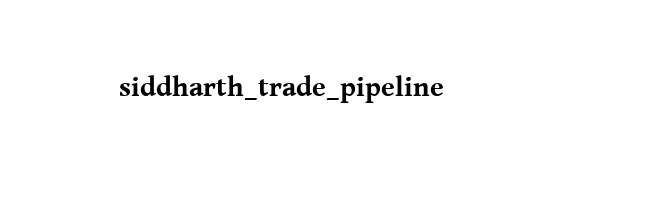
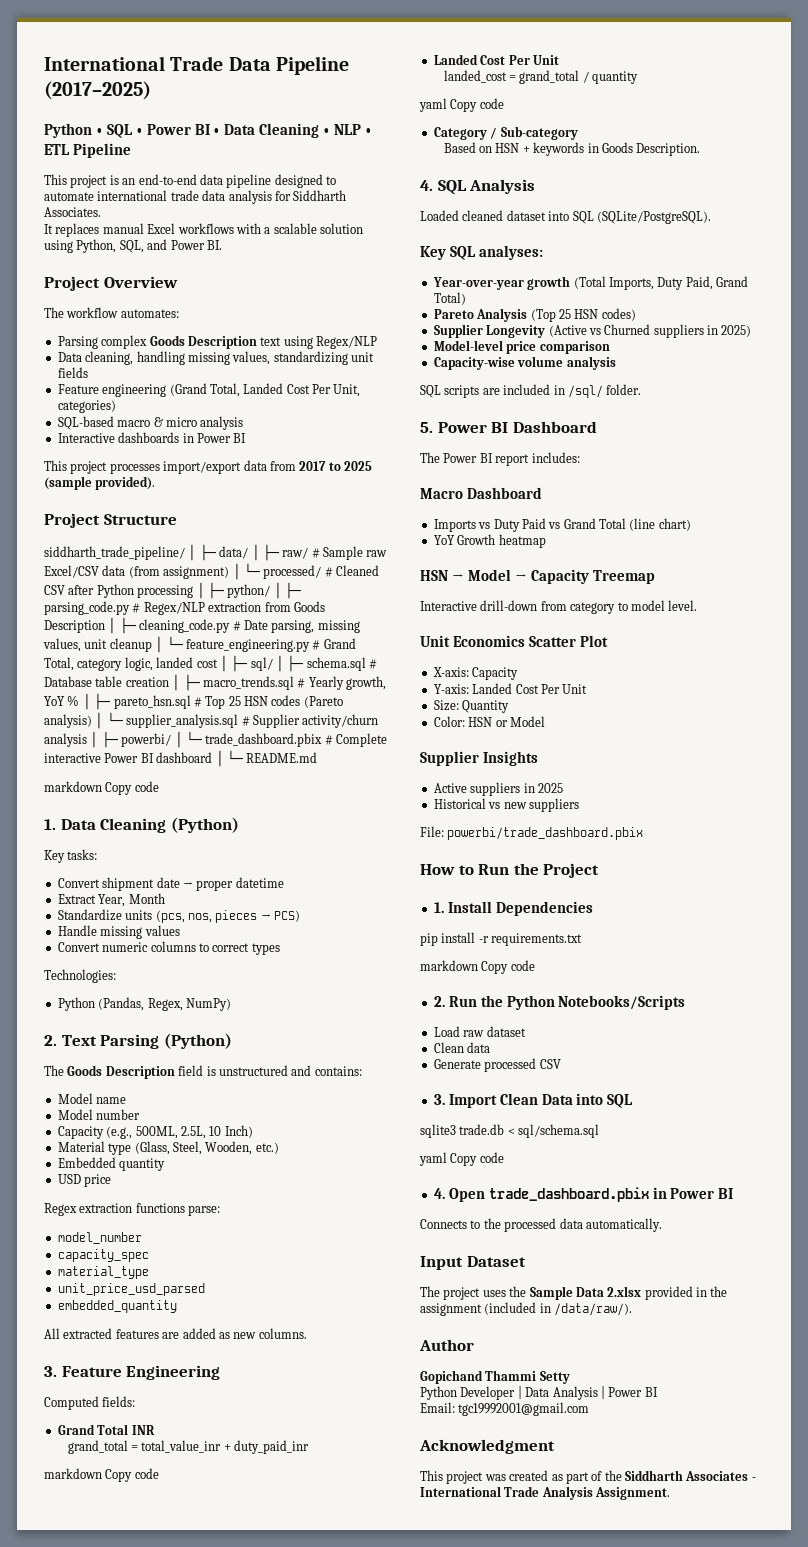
[119,75,444,103] siddharth_trade_pipeline -> [44,56,349,75] [44,81,151,100] [44,123,373,138] [44,143,131,158] [44,174,336,188] [44,190,347,204] [44,207,101,217] [44,223,363,237] [44,239,222,253] [44,276,178,291] [44,307,179,318] [57,335,377,349] [57,351,374,365] [57,367,88,378] [57,383,361,397] [57,400,116,413] [57,416,244,430] [57,432,247,443] [44,460,372,474] [44,476,156,490] [44,513,177,528] [44,544,388,561] [44,563,379,580] [44,582,301,599] [44,601,325,615] [44,617,360,634] [43,636,356,653] [44,655,378,672] [44,674,386,691] [44,693,343,710] [44,712,379,729] [44,731,387,748] [44,750,318,767] [44,781,159,795] [44,817,239,833] [44,849,98,863] [57,877,284,891] [57,893,165,907] [57,909,300,923] [57,925,180,939] [57,941,280,955] [44,969,116,983] [57,997,231,1011] [44,1033,232,1049] [44,1065,362,1079] [57,1093,127,1104] [57,1109,141,1120] [57,1125,253,1139] [57,1141,279,1155] [57,1157,166,1171] [57,1174,112,1187] [44,1203,221,1216] [57,1232,142,1244] [57,1249,149,1262] [57,1266,149,1279] [57,1283,205,1296] [57,1300,177,1313] [44,1328,307,1339] [44,1365,221,1380] [44,1396,136,1410] [57,1424,155,1435] [67,1440,310,1454] [44,1468,159,1482] [433,54,559,65] [443,70,639,84] [419,98,504,112] [433,126,578,140] [443,142,701,156] [420,179,536,195] [420,210,711,224] [420,245,543,260] [432,276,748,290] [433,292,466,305] [433,308,636,322] [433,324,752,338] [433,340,610,354] [433,356,616,370] [420,384,642,398] [420,421,597,433] [420,452,580,466] [420,487,542,499] [433,518,691,532] [433,534,546,548] [420,569,655,584] [420,600,698,614] [420,635,608,647] [432,667,519,680] [433,683,588,694] [433,700,510,713] [433,716,545,727] [420,751,538,766] [433,782,563,796] [433,798,579,812] [420,826,644,840] [420,863,600,878] [433,901,593,916] [420,932,583,946] [420,960,535,974] [433,995,686,1010] [433,1026,526,1037] [433,1042,491,1053] [433,1058,561,1072] [433,1093,634,1108] [420,1124,600,1138] [419,1152,504,1166] [433,1187,734,1202] [420,1218,662,1232] [420,1256,526,1270] [420,1286,728,1300] [420,1302,633,1316] [419,1339,474,1351] [420,1370,570,1384] [420,1386,658,1400] [420,1402,590,1416] [419,1439,555,1454] [420,1470,756,1484] [420,1486,671,1500] International Trade Data Pipeline (2017–2025) // Python • SQL • Power BI • Data Cleaning • NLP • ETL Pipeline // This project is an end-to-end data pipeline designed to automate international trade data analysis for Siddharth Associates. // It replaces manual Excel workflows with a scalable solution using Python, SQL, and Power BI. // Project Overview // The workflow automates: // Parsing complex Goods Description text using Regex/NLP // Data cleaning, handling missing values, standardizing unit fields // Feature engineering (Grand Total, Landed Cost Per Unit, categories) // SQL-based macro & micro analysis // Interactive dashboards in Power BI // This project processes import/export data from 2017 to 2025 (sample provided). // Project Structure // siddharth_trade_pipeline/ │ ├─ data/ │ ├─ raw/ # Sample raw Excel/CSV data (from assignment) │ └─ processed/ # Cleaned CSV after Python processing │ ├─ python/ │ ├─ parsing_code.py # Regex/NLP extraction from Goods Description │ ├─ cleaning_code.py # Date parsing, missing values, unit cleanup │ └─ feature_engineering.py # Grand Total, category logic, landed cost │ ├─ sql/ │ ├─ schema.sql # Database table creation │ ├─ macro_trends.sql # Yearly growth, YoY % │ ├─ pareto_hsn.sql # Top 25 HSN codes (Pareto analysis) │ └─ supplier_analysis.sql # Supplier activity/churn analysis │ ├─ powerbi/ │ └─ trade_dashboard.pbix # Complete interactive Power BI dashboard │ └─ README.md // markdown Copy code // 1. Data Cleaning (Python) // Key tasks: // Convert shipment date → proper datetime // Extract Year, Month // Standardize units (pcs, nos, pieces → PCS) // Handle missing values // Convert numeric columns to correct types // Technologies: // Python (Pandas, Regex, NumPy) // 2. Text Parsing (Python) // The Goods Description field is unstructured and contains: // Model name // Model number // Capacity (e.g., 500ML, 2.5L, 10 Inch) // Material type (Glass, Steel, Wooden, etc.) // Embedded quantity // USD price // Regex extraction functions parse: // model_number // capacity_spec // material_type // unit_price_usd_parsed // embedded_quantity // All extracted features are added as new columns. // 3. Feature Engineering // Computed fields: // Grand Total INR // grand_total = total_value_inr + duty_paid_inr // markdown Copy code // Landed Cost Per Unit // landed_cost = grand_total / quantity // yaml Copy code // Category / Sub-category // Based on HSN + keywords in Goods Description. // 4. SQL Analysis // Loaded cleaned dataset into SQL (SQLite/PostgreSQL). // Key SQL analyses: // Year-over-year growth (Total Imports, Duty Paid, Grand Total) // Pareto Analysis (Top 25 HSN codes) // Supplier Longevity (Active vs Churned suppliers in 2025) // Model-level price comparison // Capacity-wise volume analysis // SQL scripts are included in /sql/ folder. // 5. Power BI Dashboard // The Power BI report includes: // Macro Dashboard // Imports vs Duty Paid vs Grand Total (line chart) // YoY Growth heatmap // HSN → Model → Capacity Treemap // Interactive drill-down from category to model level. // Unit Economics Scatter Plot // X-axis: Capacity // Y-axis: Landed Cost Per Unit // Size: Quantity // Color: HSN or Model // Supplier Insights // Active suppliers in 2025 // Historical vs new suppliers // File: powerbi/trade_dashboard.pbix // How to Run the Project // 1. Install Dependencies // pip install -r requirements.txt // markdown Copy code // 2. Run the Python Notebooks/Scripts // Load raw dataset // Clean data // Generate processed CSV // 3. Import Clean Data into SQL // sqlite3 trade.db < sql/schema.sql // yaml Copy code // 4. Open trade_dashboard.pbix in Power BI // Connects to the processed data automatically. // Input Dataset // The project uses the Sample Data 2.xlsx provided in the assignment (included in /data/raw/). // Author // Gopichand Thammi Setty // Python Developer | Data Analysis | Power BI // Email: tgc19992001@gmail.com // Acknowledgment // This project was created as part of the Siddharth Associates - International Trade Analysis Assignment.

